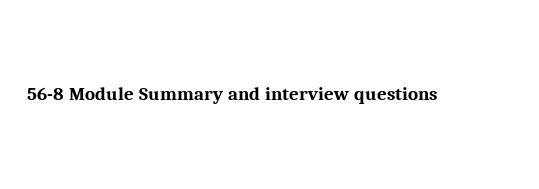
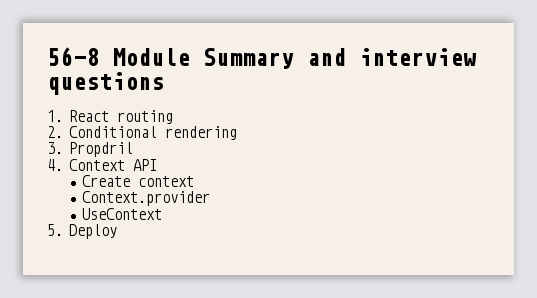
(437, 95) none -> [47,110,174,124] [47,126,238,140] [47,142,134,157] [47,159,158,171] [82,175,195,187] [82,191,211,206] [82,208,163,220] [47,224,118,239] // 1. React routing // 2. Conditional rendering // 3. Propdril // 4. Context API // Create context // Context.provider // UseContext // 5. Deploy

